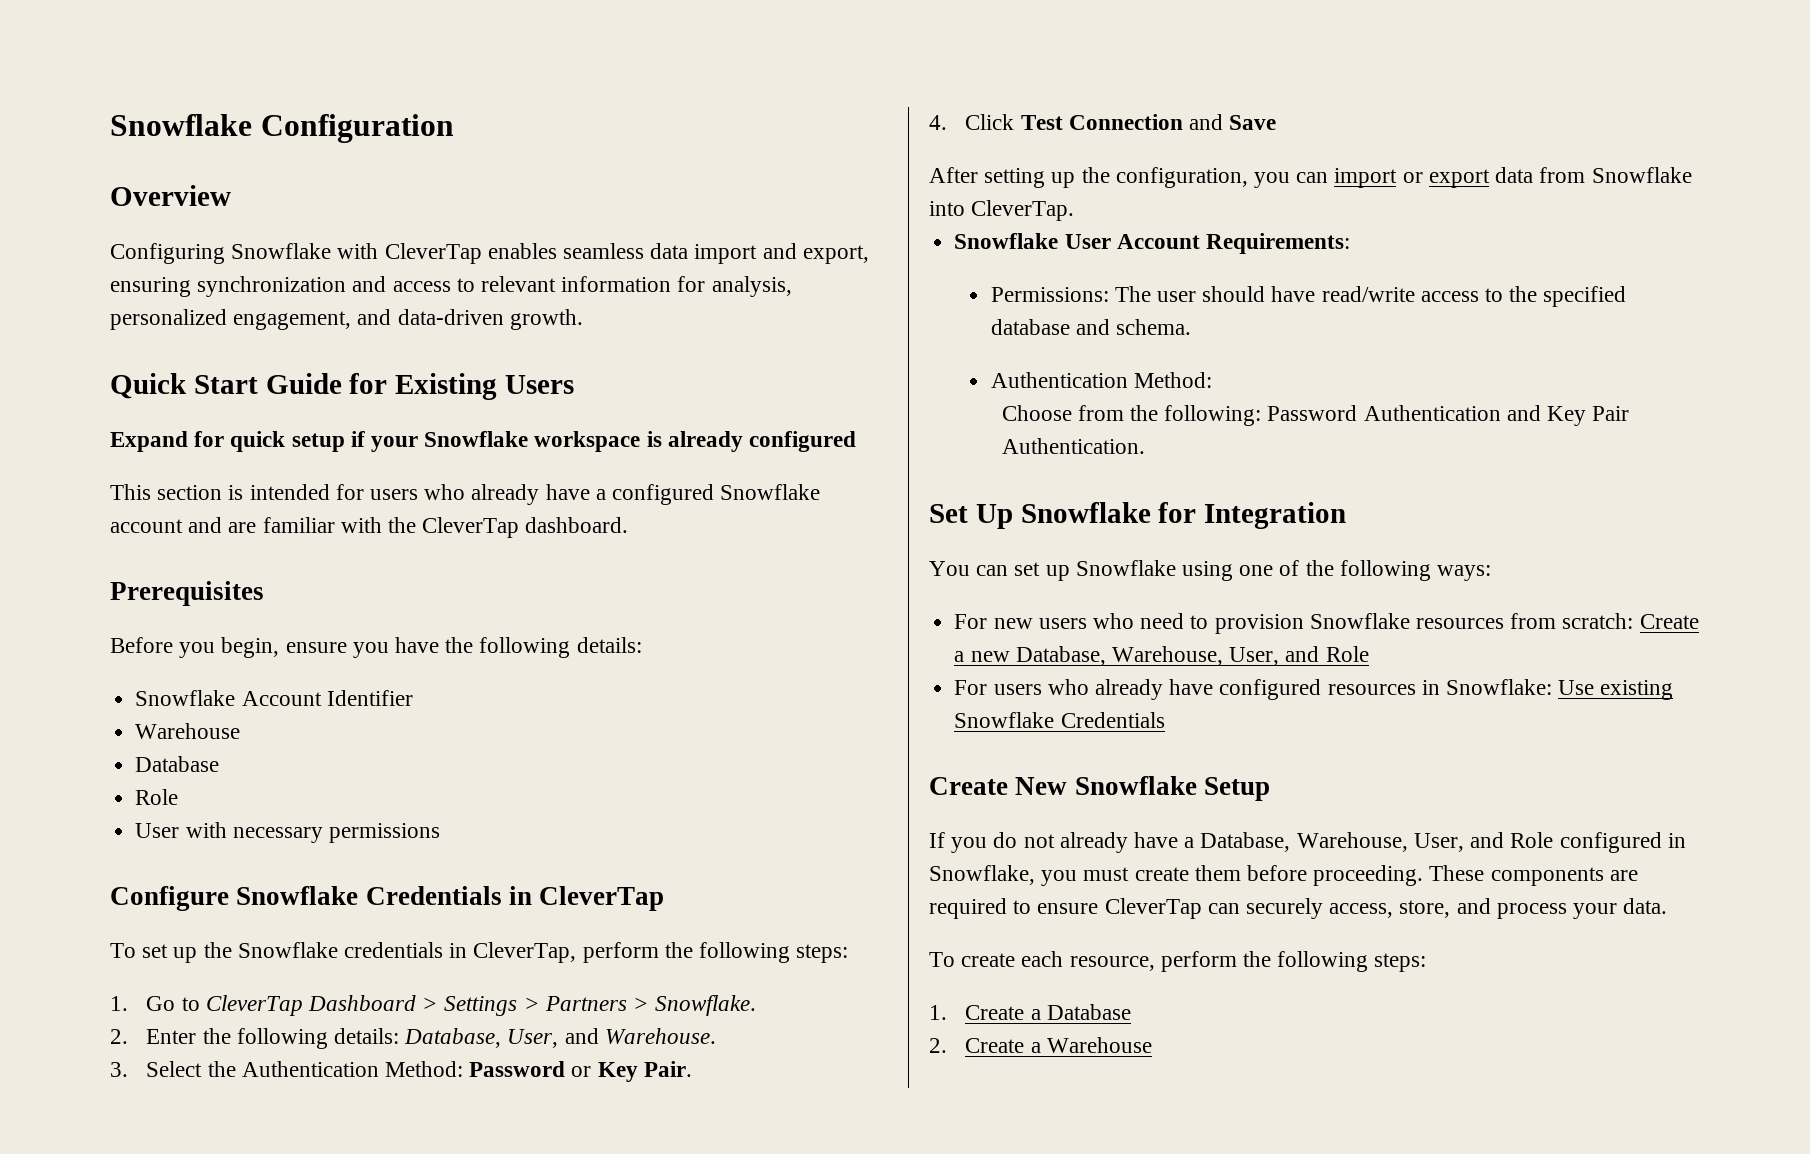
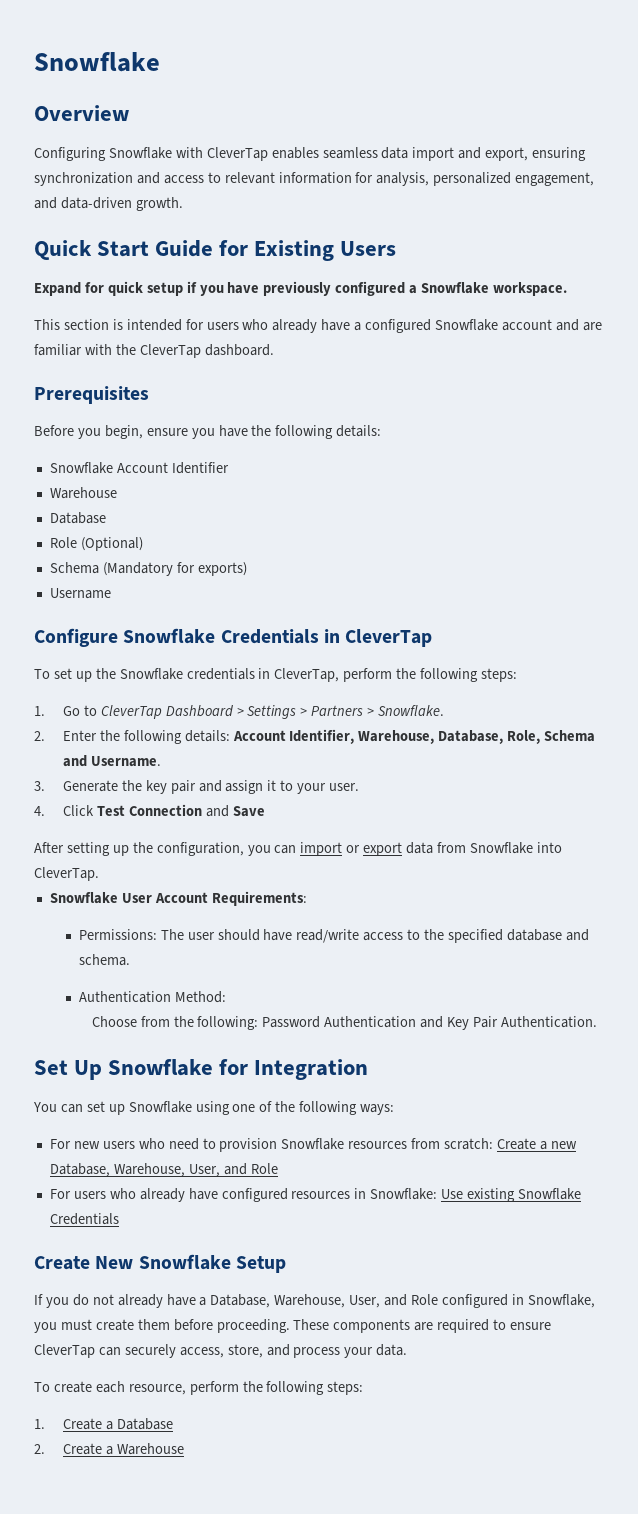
[110,114,454,143] Snowflake Configuration -> [34,52,160,72] Snowflake
[371,431,857,452] your Snowflake workspace is already configured -> [199,281,568,296] you have previously configured a Snowflake workspace.
[135,822,440,843] // User with necessary permissions -> [80,537,143,551] [49,562,247,576] [49,588,111,599] (Optional) // Schema (Mandatory for exports) // Username
[404,1028,716,1048] [110,1061,692,1082] Database, User, and Warehouse. // 3. Select the Authentication Method: Password or Key Pair. -> [232,729,596,744] [62,755,161,767] [34,780,360,794] Account Identifier, Warehouse, Database, Role, Schema and Username. // 3. Generate the key pair and assign it to your user.

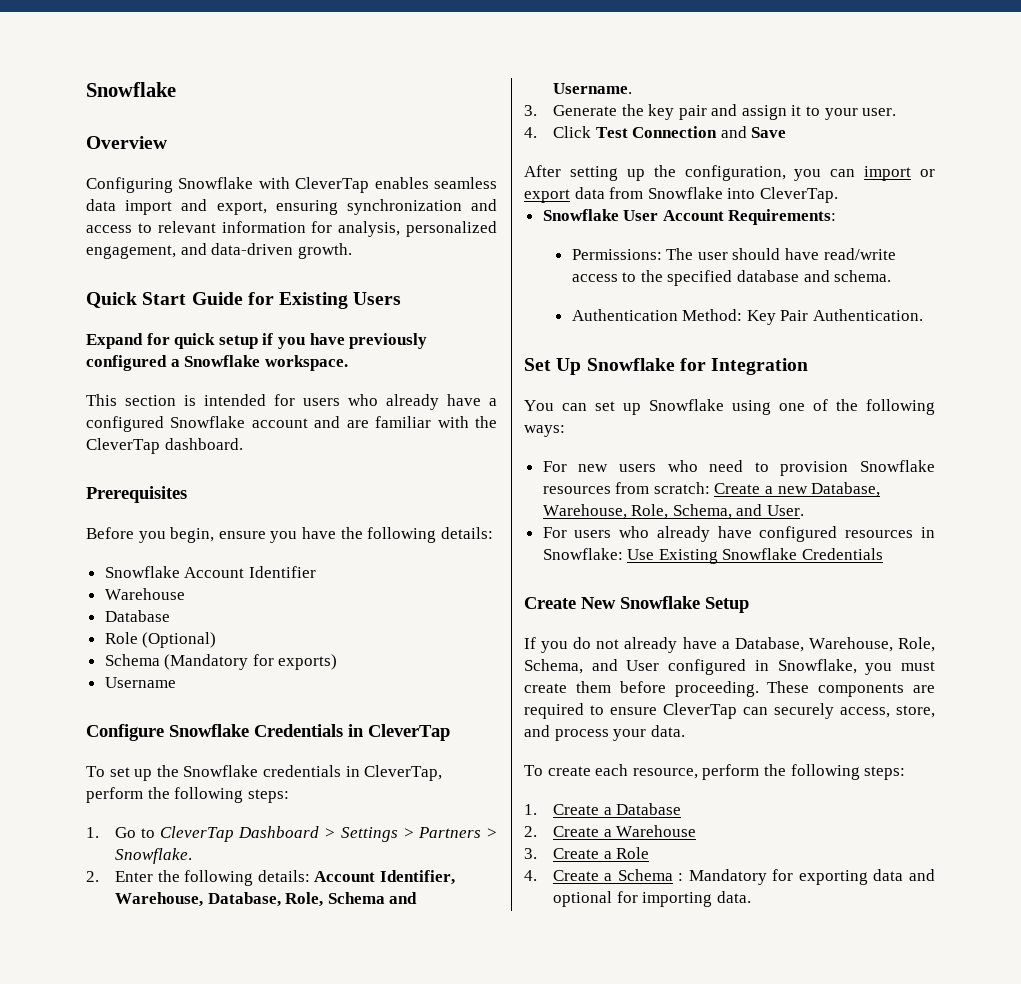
[91,1016,444,1030] // Choose from the following: Password Authentication and -> (743, 315) none
[188,1163,278,1177] User, and Role -> [631,504,805,519] Role, Schema, and User.
[467,1188,516,1202] existing -> [658,549,718,564] Existing
[349,1294,439,1308] User, and Role -> [898,637,935,652] [524,659,660,674] Role, Schema, and User
(184, 1449) none -> [524,847,650,859] [524,869,935,885] [552,891,751,907] // 3. Create a Role // 4. Create a Schema : Mandatory for exporting data and optional for importing data.

